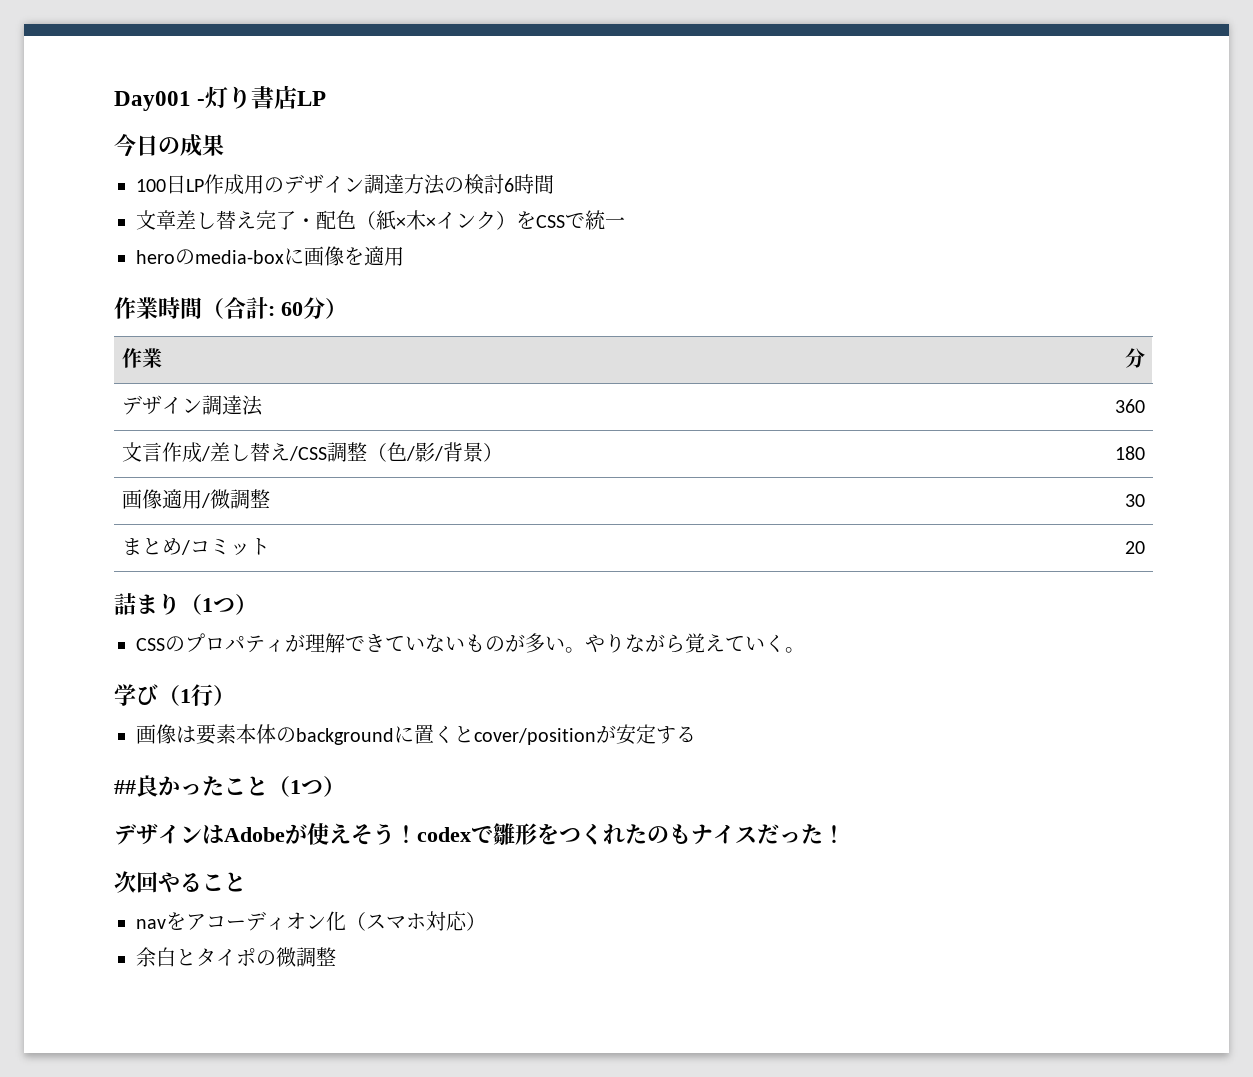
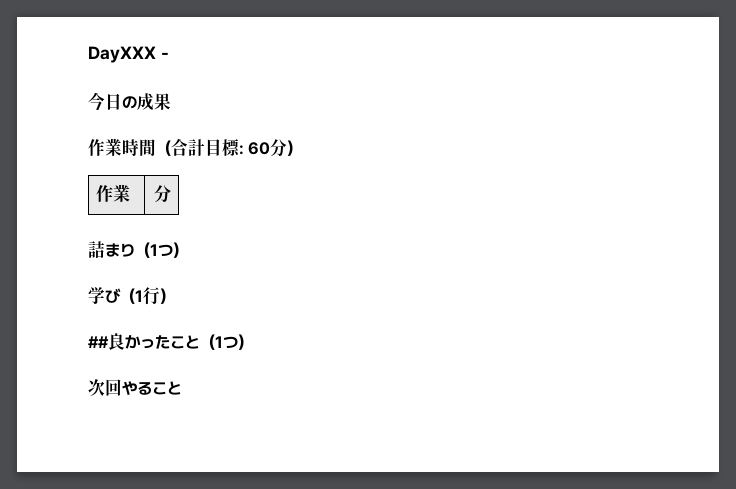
[114,91,191,111] Day001 -> [88,46,156,63] DayXXX
[204,85,327,109] 灯り書店LP -> (169, 55) none
[136,174,554,195] [136,210,625,230] [136,246,404,266] // 100日LP作成用のデザイン調達方法の検討6時間 // 文章差し替え完了・配色（紙×木×インク）をCSSで統一 // heroのmedia-boxに画像を適用 -> (171, 101) none
(268, 308) none -> [205,139,240,156] 目標
[122,395,264,416] [1114,399,1145,413] [122,442,504,463] [1114,446,1145,460] [122,489,271,509] [1124,494,1145,507] [122,538,271,556] [1124,541,1145,554] [114,593,257,615] [136,633,805,653] [114,684,235,706] [136,724,696,745] // デザイン調達法 | 360 // 文言作成/差し替え/CSS調整（色/影/背景） | 180 // 画像適用/微調整 | 30 // まとめ/コミット | 20 // 詰まり（1つ） // CSSのプロパティが理解できていないものが多い。やりながら覚えていく。 // 学び（1行） // 画像は要素本体のbackgroundに置くとcover/positionが安定する -> [88,241,188,258] [88,287,175,305] // 詰まり（1つ） // 学び（1行）
[114,823,845,845] [114,871,246,893] [136,911,486,931] [136,947,336,967] デザインはAdobeが使えそう！codexで雛形をつくれたのもナイスだった！ // 次回やること // navをアコーディオン化（スマホ対応） // 余白とタイポの微調整 -> [88,379,182,396] 次回やること

